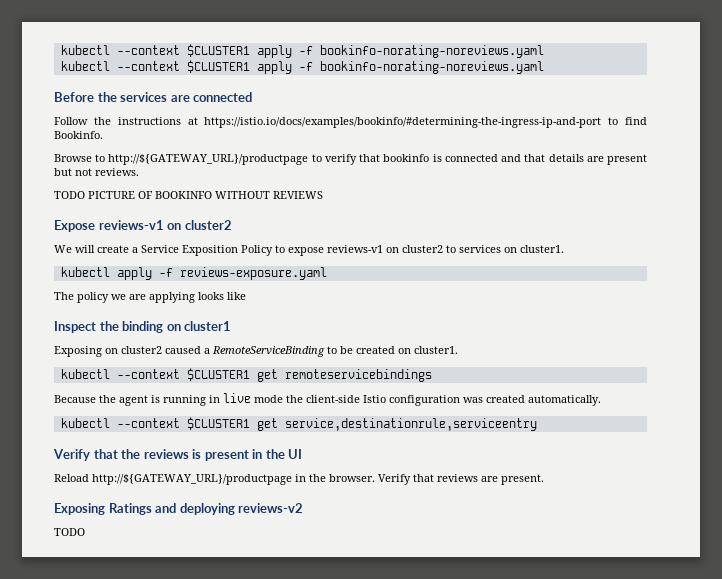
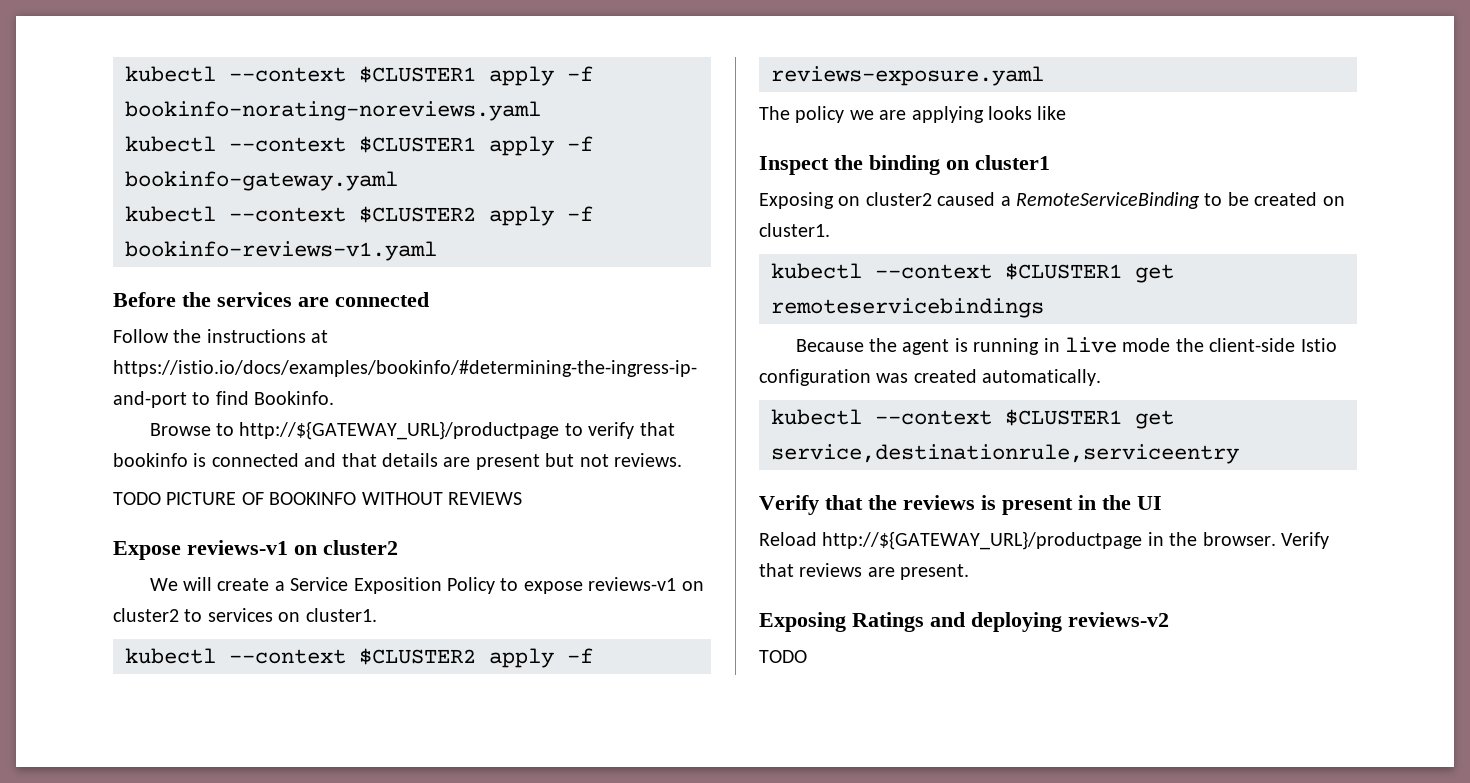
[319,61,544,74] bookinfo-norating-noreviews.yaml -> [125,171,398,191] [125,206,593,226] [125,241,437,261] bookinfo-gateway.yaml // kubectl --context $CLUSTER2 apply -f bookinfo-reviews-v1.yaml
(110, 272) none -> [229,648,476,665] --context $CLUSTER2

